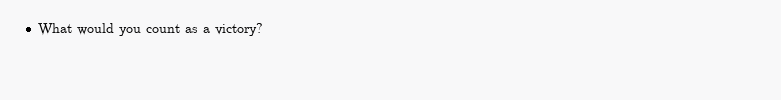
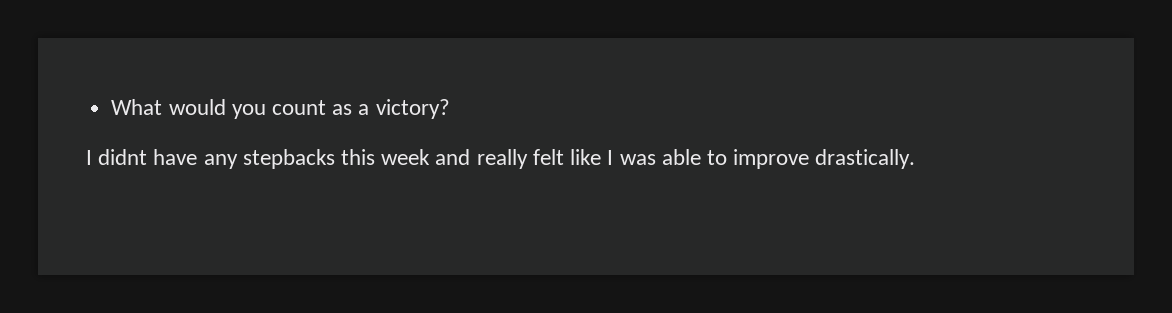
(264, 29) none -> [86,149,916,169] // I didnt have any stepbacks this week and really felt like I was able to improve drastically.

